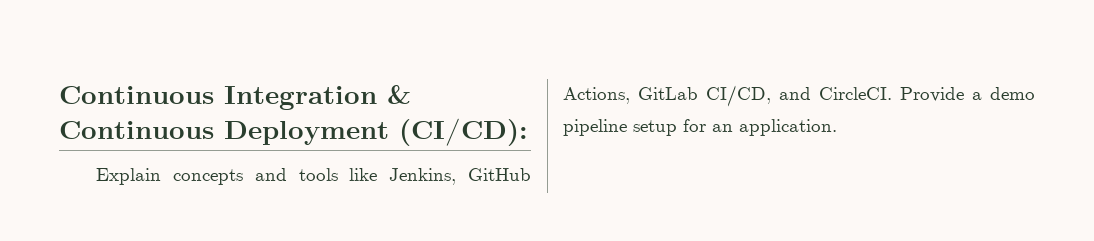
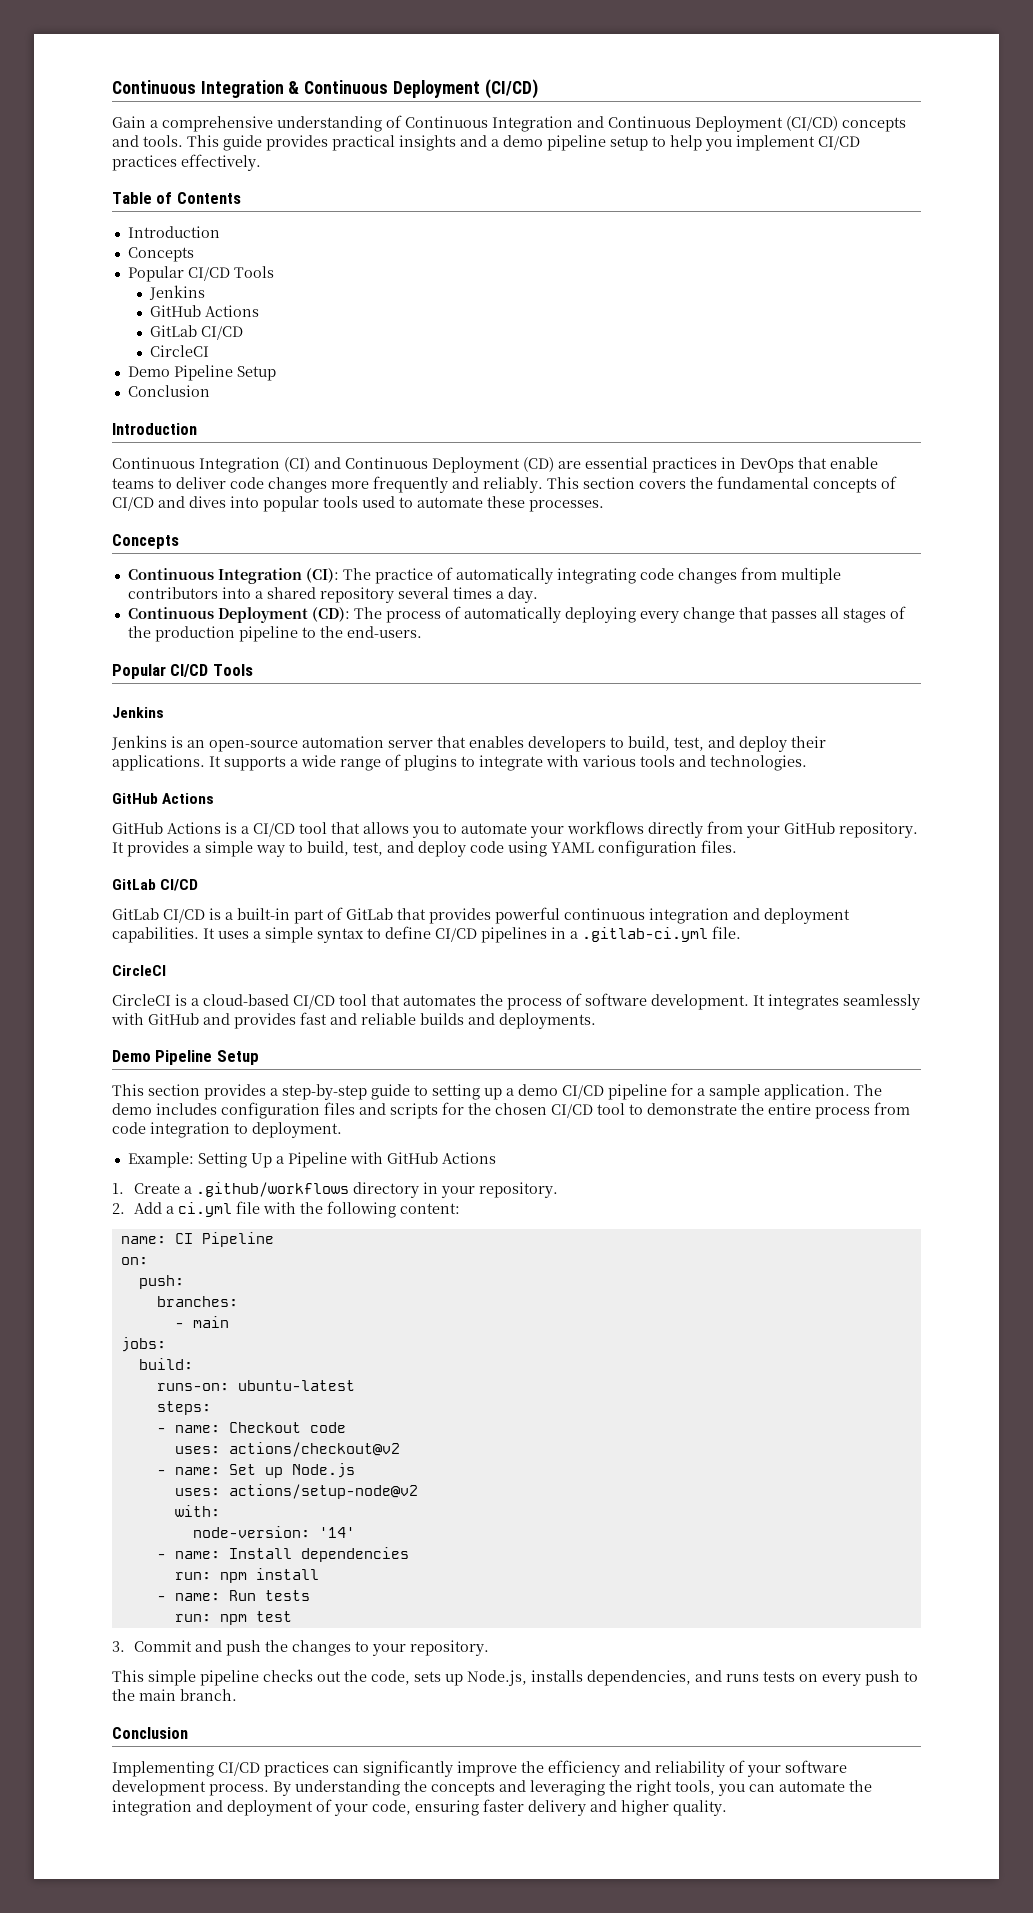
[399,118,528,146] [96,168,531,185] [563,85,1035,107] [563,119,837,136] (CI/CD): // Explain concepts and tools like Jenkins, GitHub Actions, GitLab CI/CD, and CircleCI. Provide a demo pipeline setup for an application. -> [484,79,538,99] [112,115,906,132] [112,135,860,151] [112,154,261,171] [112,192,241,204] [127,226,220,238] [127,247,194,262] [127,266,274,282] [149,285,206,300] [150,305,260,317] [150,325,244,340] [150,345,210,357] [127,365,276,381] [127,385,210,397] [112,423,197,435] [112,457,878,473] [112,476,897,493] [112,496,604,512] [112,534,179,549] [127,567,841,584] [127,587,538,603] [127,606,906,623] [127,626,422,642] [112,664,253,679] [112,707,164,718] [111,735,826,752] [112,754,807,771] [112,793,215,804] [112,821,918,838] [112,840,737,857] [112,879,199,891] [112,907,850,924] [112,926,741,943] [112,965,166,976] [112,993,920,1010] [111,1012,596,1029] [112,1050,259,1065] [112,1083,882,1100] [112,1102,910,1119] [112,1122,342,1138] [127,1152,496,1168] [112,1182,559,1198] [112,1201,461,1218] [120,1232,274,1247] [120,1257,148,1265] [138,1275,184,1289] [156,1296,238,1307] [174,1316,229,1328] [120,1337,166,1352] [138,1358,193,1370] [156,1380,355,1391] [156,1401,211,1415] [156,1422,346,1433] [174,1442,400,1457] [156,1463,355,1478] [174,1484,418,1499] [174,1505,220,1517] [192,1526,355,1538] [156,1547,409,1562] [174,1568,319,1583] [156,1590,310,1601] [174,1611,292,1625] [112,1640,490,1656] [112,1669,918,1686] [112,1689,237,1701] [112,1727,188,1739] [112,1760,847,1777] [112,1780,872,1796] [112,1799,727,1816] (CI/CD) // Gain a comprehensive understanding of Continuous Integration and Continuous Deployment (CI/CD) concepts and tools. This guide provides practical insights and a demo pipeline setup to help you implement CI/CD practices effectively. // Table of Contents // Introduction // Concepts // Popular CI/CD Tools // Jenkins // GitHub Actions // GitLab CI/CD // CircleCI // Demo Pipeline Setup // Conclusion // Introduction // Continuous Integration (CI) and Continuous Deployment (CD) are essential practices in DevOps that enable teams to deliver code changes more frequently and reliably. This section covers the fundamental concepts of CI/CD and dives into popular tools used to automate these processes. // Concepts // Continuous Integration (CI): The practice of automatically integrating code changes from multiple contributors into a shared repository several times a day. // Continuous Deployment (CD): The process of automatically deploying every change that passes all stages of the production pipeline to the end-users. // Popular CI/CD Tools // Jenkins // Jenkins is an open-source automation server that enables developers to build, test, and deploy their applications. It supports a wide range of plugins to integrate with various tools and technologies. // GitHub Actions // GitHub Actions is a CI/CD tool that allows you to automate your workflows directly from your GitHub repository. It provides a simple way to build, test, and deploy code using YAML configuration files. // GitLab CI/CD // GitLab CI/CD is a built-in part of GitLab that provides powerful continuous integration and deployment capabilities. It uses a simple syntax to define CI/CD pipelines in a .gitlab-ci.yml file. // CircleCI // CircleCI is a cloud-based CI/CD tool that automates the process of software development. It integrates seamlessly with GitHub and provides fast and reliable builds and deployments. // Demo Pipeline Setup // This section provides a step-by-step guide to setting up a demo CI/CD pipeline for a sample application. The demo includes configuration files and scripts for the chosen CI/CD tool to demonstrate the entire process from code integration to deployment. // Example: Setting Up a Pipeline with GitHub Actions // 1. Create a .github/workflows directory in your repository. // 2. Add a ci.yml file with the following content: // name: CI Pipeline // on: // push: // branches: // - main // jobs: // build: // runs-on: ubuntu-latest // steps: // - name: Checkout code // uses: actions/checkout@v2 // - name: Set up Node.js // uses: actions/setup-node@v2 // with: // node-version: '14' // - name: Install dependencies // run: npm install // - name: Run tests // run: npm test // 3. Commit and push the changes to your repository. // This simple pipeline checks out the code, sets up Node.js, installs dependencies, and runs tests on every push to the main branch. // Conclusion // Implementing CI/CD practices can significantly improve the efficiency and reliability of your software development process. By understanding the concepts and leveraging the right tools, you can automate the integration and deployment of your code, ensuring faster delivery and higher quality.

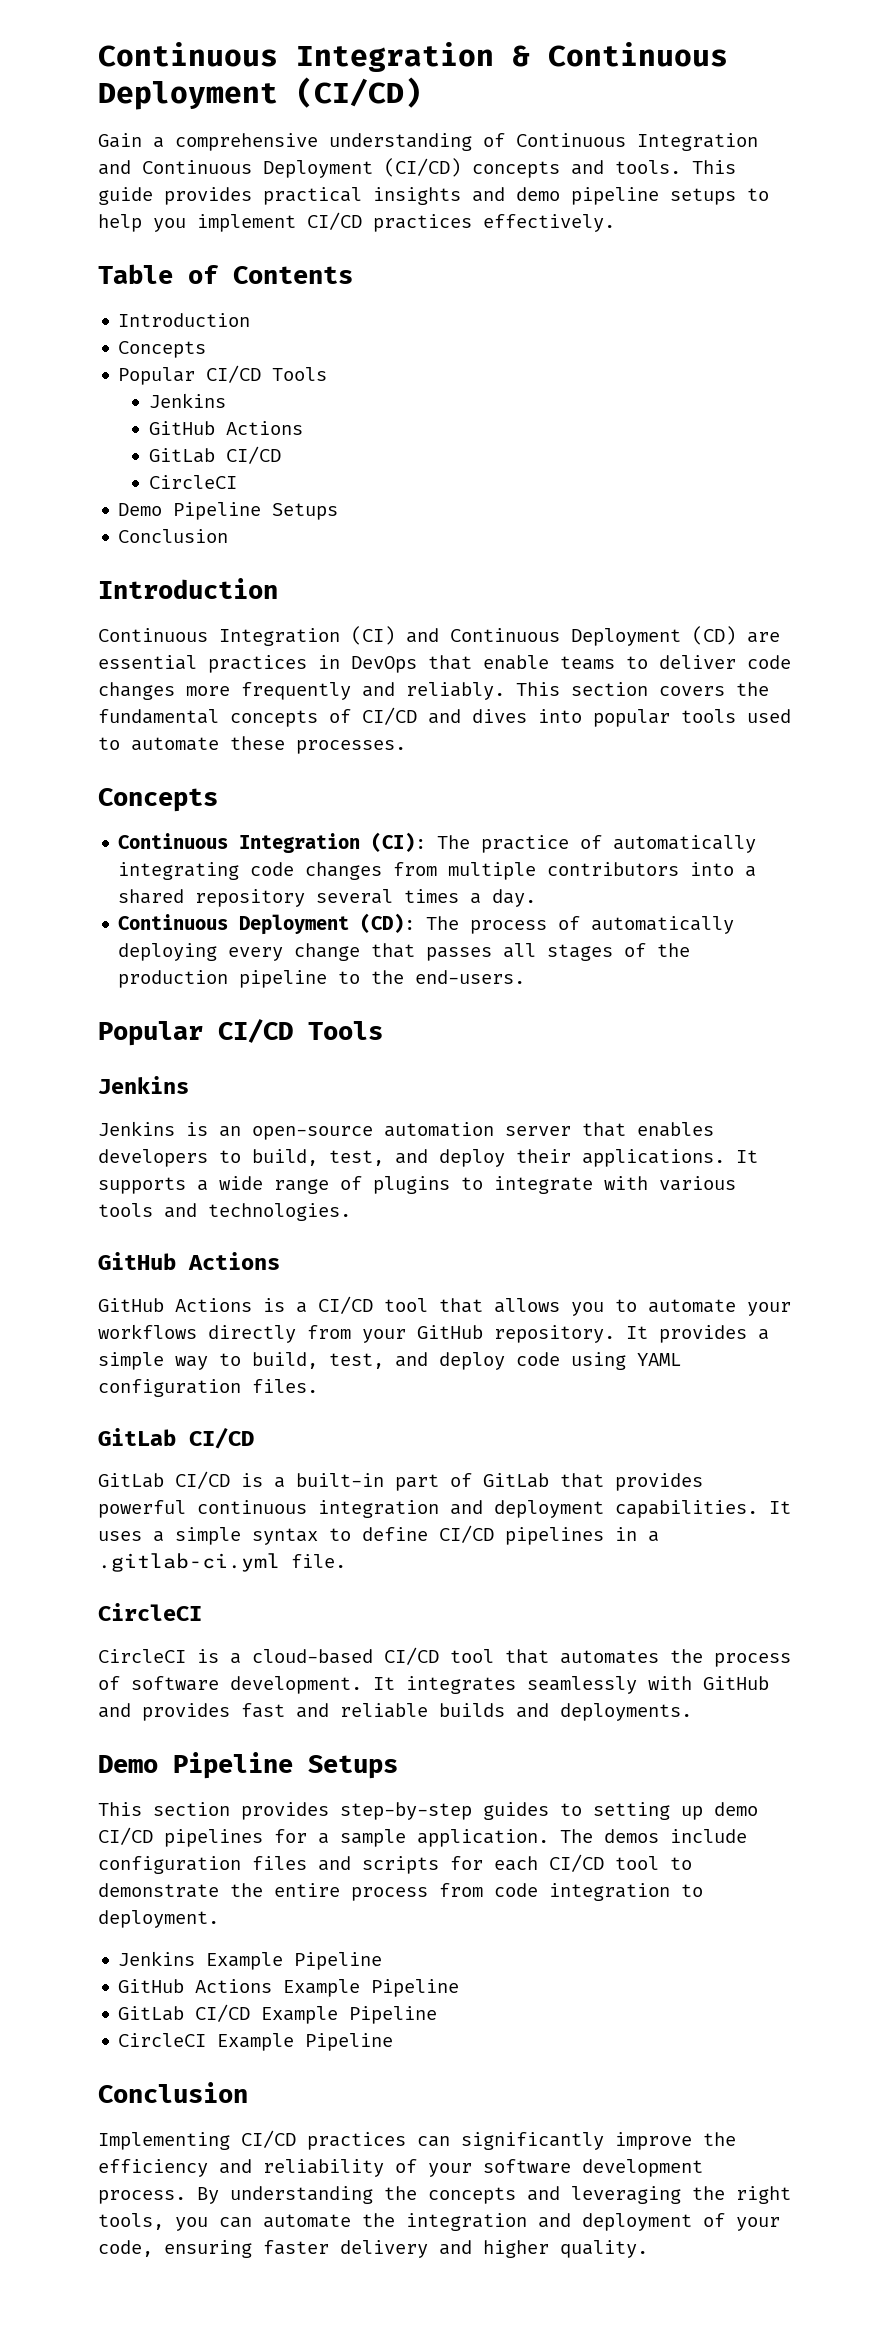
[491,139,499,147] a -> (505, 194) none
[610,136,648,151] setup -> [670,188,736,205] setups
[236,366,276,381] Setup -> [272,503,339,520] Setups
[216,1050,259,1065] Setup -> [308,1755,398,1779] Setups
[270,1084,410,1100] a step-by-step guide -> [340,1802,549,1820] step-by-step guides
[506,1088,514,1096] a -> (703, 1813) none
[608,1084,667,1100] pipeline -> [164,1829,263,1847] pipelines
[112,1103,217,1115] demo includes -> [604,1829,747,1843] demos include
[468,1103,547,1115] the chosen -> [494,1856,538,1871] each
[127,1152,496,1168] [112,1182,559,1198] [112,1201,461,1218] [120,1232,274,1247] [120,1257,148,1265] [138,1275,184,1289] [156,1296,238,1307] [174,1316,229,1328] [120,1337,166,1352] [138,1358,193,1370] [156,1380,355,1391] [156,1401,211,1415] [156,1422,346,1433] [174,1442,400,1457] [156,1463,355,1478] [174,1484,418,1499] [174,1505,220,1517] [192,1526,355,1538] [156,1547,409,1562] [174,1568,319,1583] [156,1590,310,1601] [174,1611,292,1625] [112,1640,490,1656] [112,1669,918,1686] [112,1689,237,1701] Example: Setting Up a Pipeline with GitHub Actions // 1. Create a .github/workflows directory in your repository. // 2. Add a ci.yml file with the following content: // name: CI Pipeline // on: // push: // branches: // - main // jobs: // build: // runs-on: ubuntu-latest // steps: // - name: Checkout code // uses: actions/checkout@v2 // - name: Set up Node.js // uses: actions/setup-node@v2 // with: // node-version: '14' // - name: Install dependencies // run: npm install // - name: Run tests // run: npm test // 3. Commit and push the changes to your repository. // This simple pipeline checks out the code, sets up Node.js, installs dependencies, and runs tests on every push to the main branch. -> [118,1951,383,1970] [118,1979,460,1997] [118,2004,438,2024] [118,2033,394,2051] Jenkins Example Pipeline // GitHub Actions Example Pipeline // GitLab CI/CD Example Pipeline // CircleCI Example Pipeline

